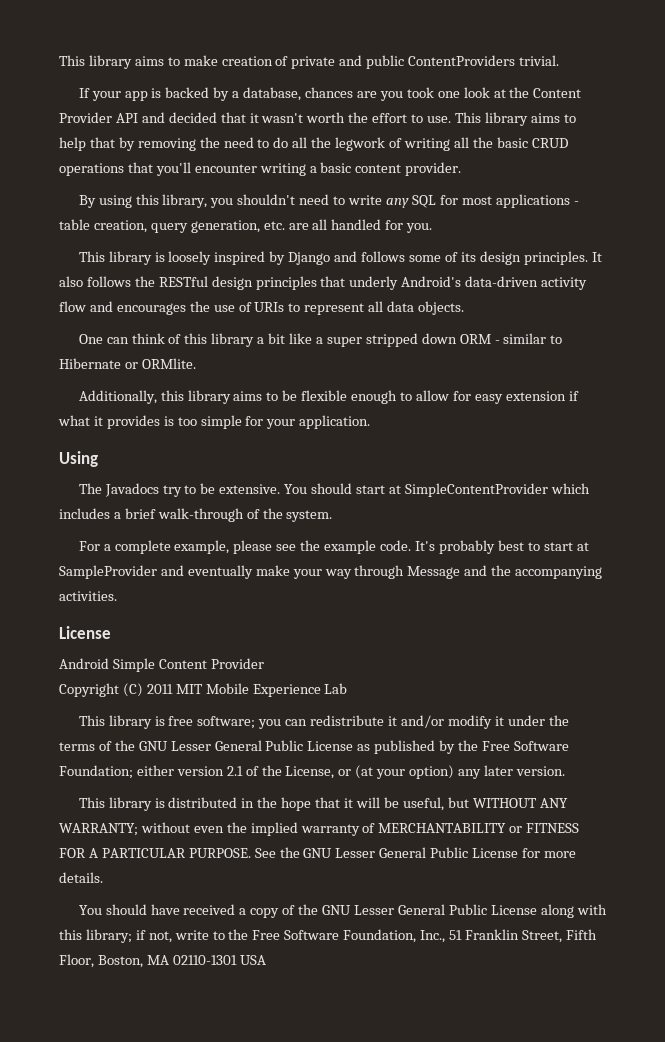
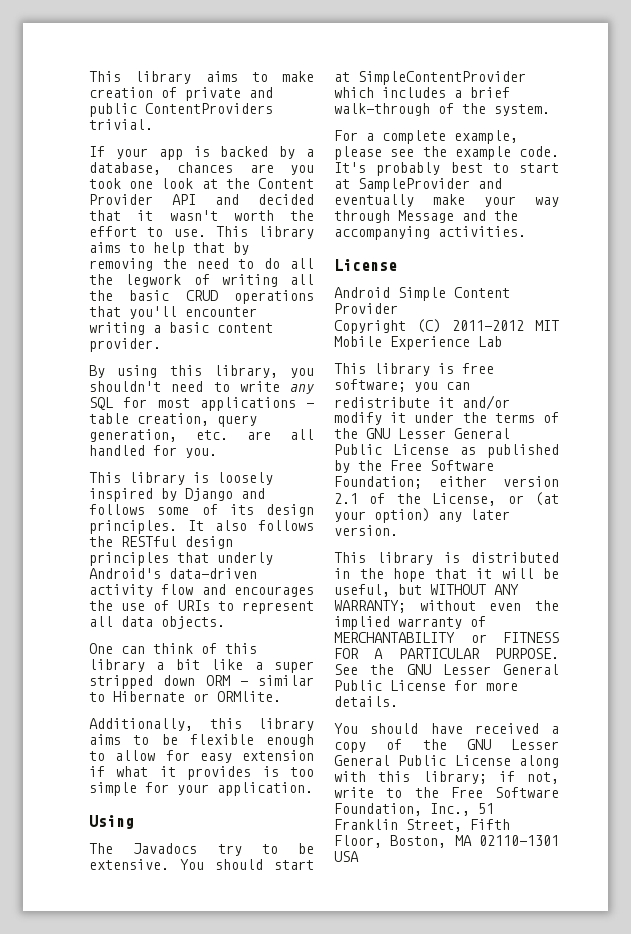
[573,201,579,205] - -> [306,403,314,408] —
[494,340,500,344] - -> [239,681,248,686] —
[146,684,173,694] 2011 -> [452,320,524,331] 2011-2012

